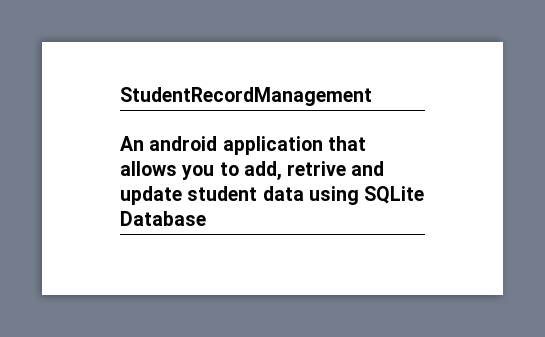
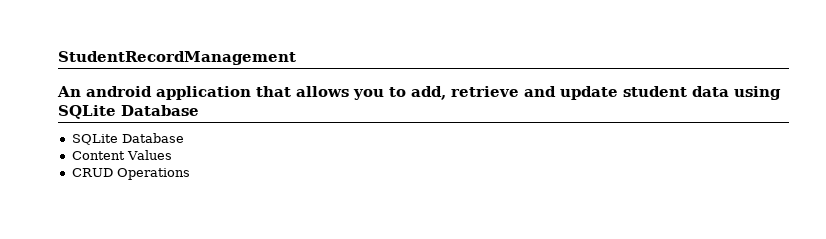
[287,161,347,176] retrive -> [451,86,519,97] retrieve
(206, 218) none -> [71,133,184,145] [71,150,172,160] [71,168,190,180] // SQLite Database // Content Values // CRUD Operations

